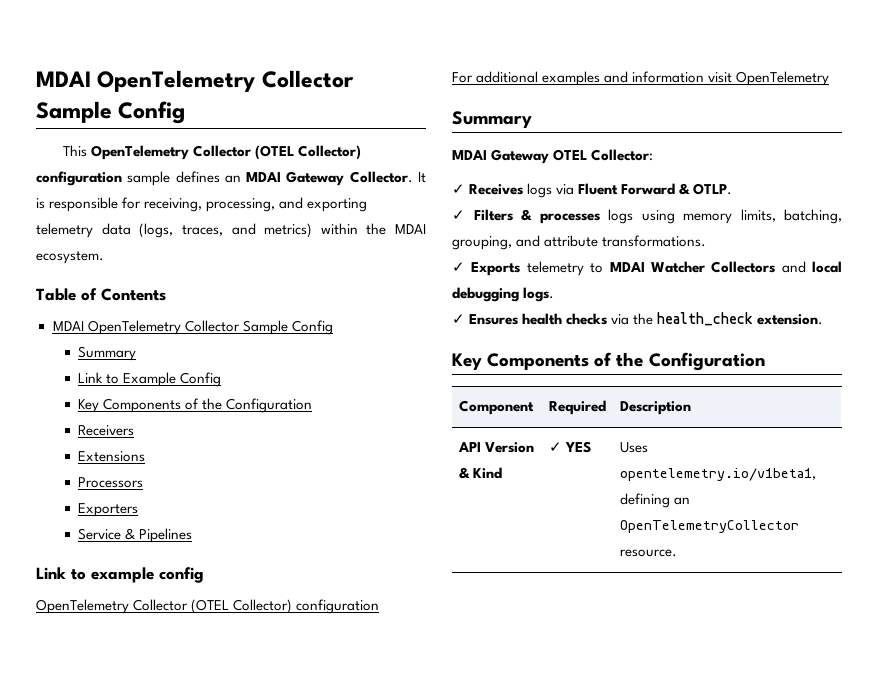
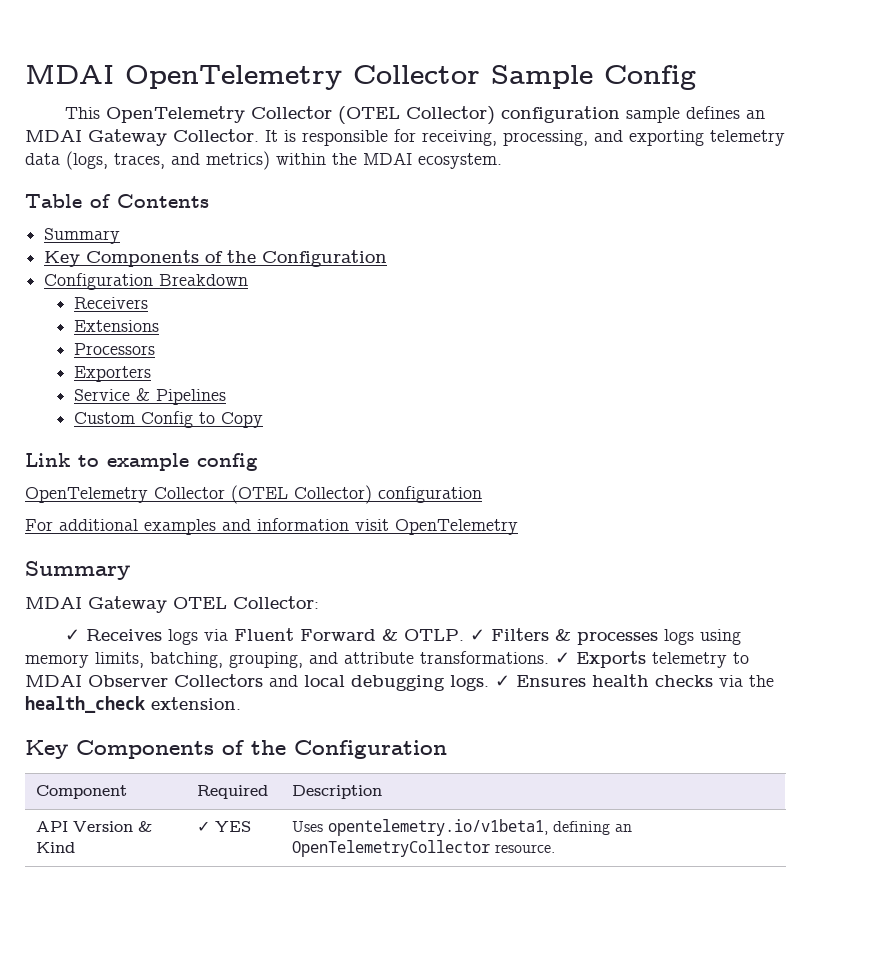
[52,320,333,335] [78,346,137,361] [78,372,222,387] [78,398,313,413] MDAI OpenTelemetry Collector Sample Config // Summary // Link to Example Config // Key Components of the Configuration -> [44,228,121,244] [44,250,388,267] [44,273,249,290] Summary // Key Components of the Configuration // Configuration Breakdown
(193, 535) none -> [74,411,264,428] // Custom Config to Copy
(733, 189) // -> (465, 635) none
(707, 241) // -> (549, 657) none
[650,261,705,273] Watcher -> [88,675,168,687] Observer
(555, 294) // -> (489, 683) none

